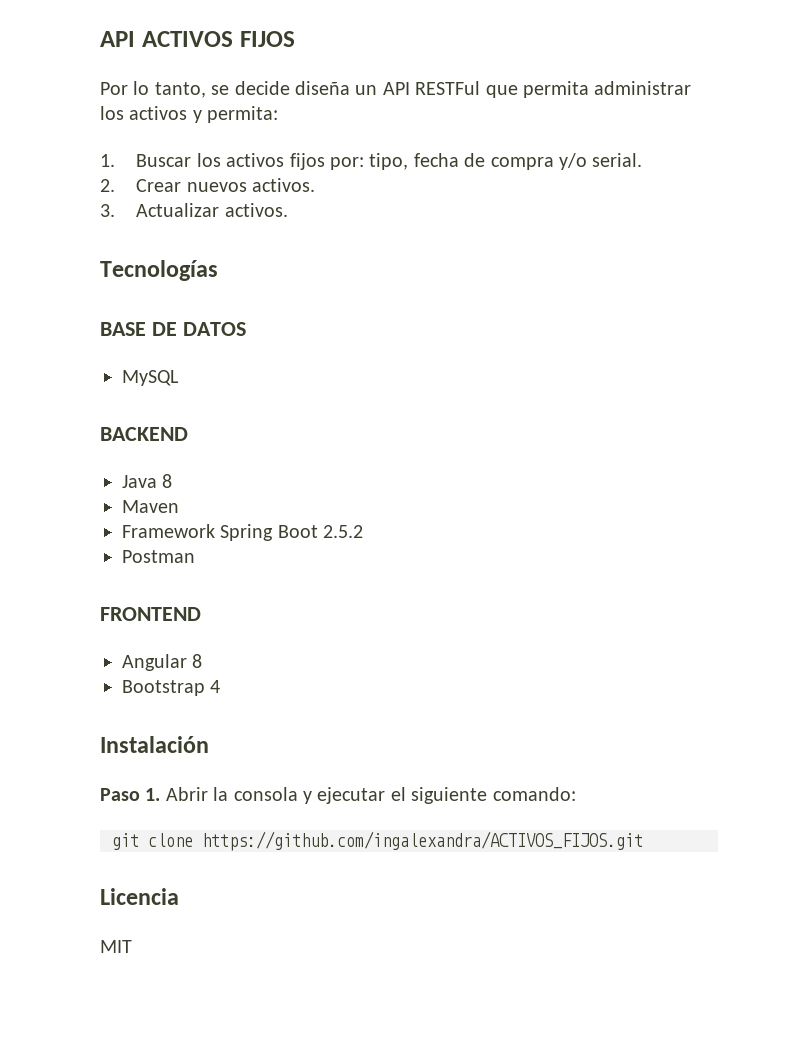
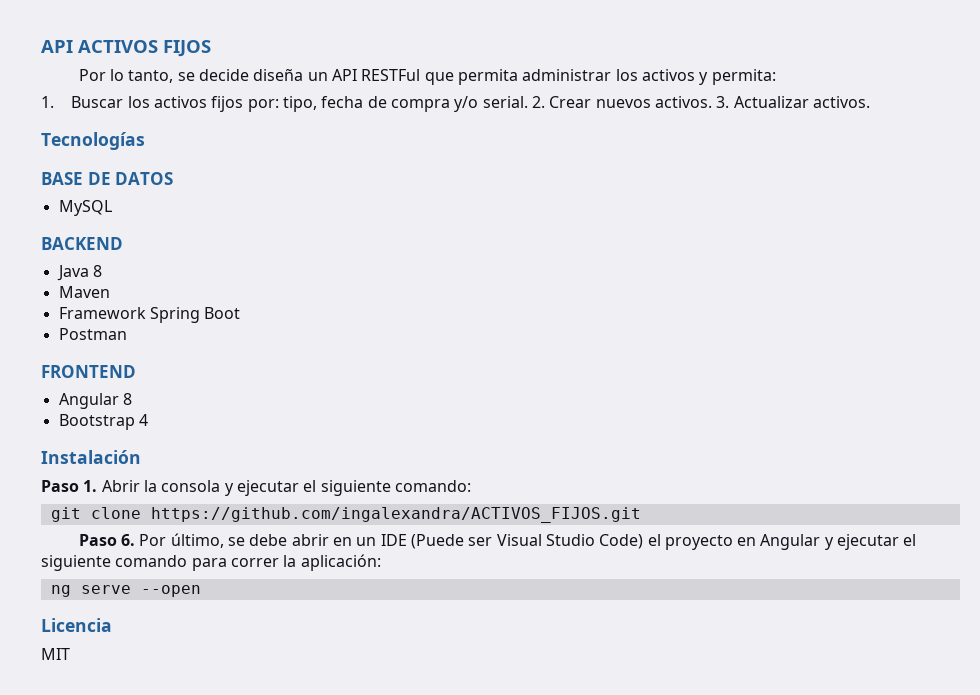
(643, 160) // -> (528, 102) none
(316, 185) // -> (712, 102) none
[323,525,364,538] 2.5.2 -> (241, 313) none
(643, 841) none -> [78,533,917,550] [41,554,381,571] [50,585,201,597] // Paso 6. Por último, se debe abrir en un IDE (Puede ser Visual Studio Code) el proyecto en Angular y ejecutar el siguiente comando para correr la aplicación: // ng serve --open

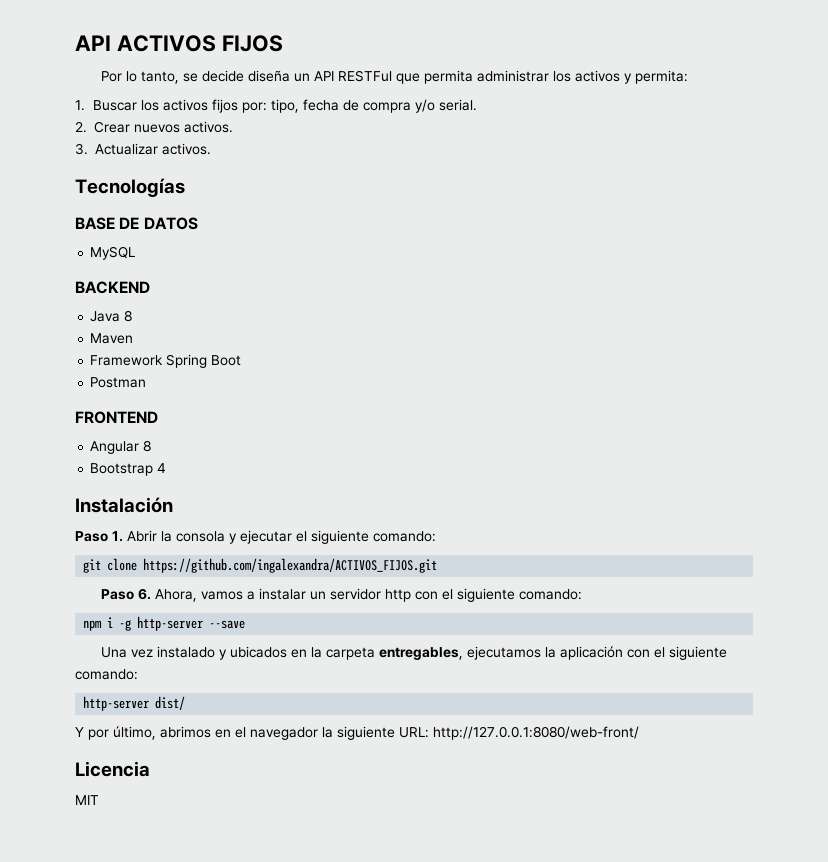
(528, 102) none -> (477, 105) //
(712, 102) none -> (233, 127) //
[139,533,917,550] [41,554,381,571] [50,585,201,597] Por último, se debe abrir en un IDE (Puede ser Visual Studio Code) el proyecto en Angular y ejecutar el siguiente comando para correr la aplicación: // ng serve --open -> [155,588,583,602] [83,616,246,631] [101,646,728,660] [75,669,138,680] [83,696,186,711] [75,726,639,740] Ahora, vamos a instalar un servidor http con el siguiente comando: // npm i -g http-server --save // Una vez instalado y ubicados en la carpeta entregables, ejecutamos la aplicación con el siguiente comando: // http-server dist/ // Y por último, abrimos en el navegador la siguiente URL: http://127.0.0.1:8080/web-front/

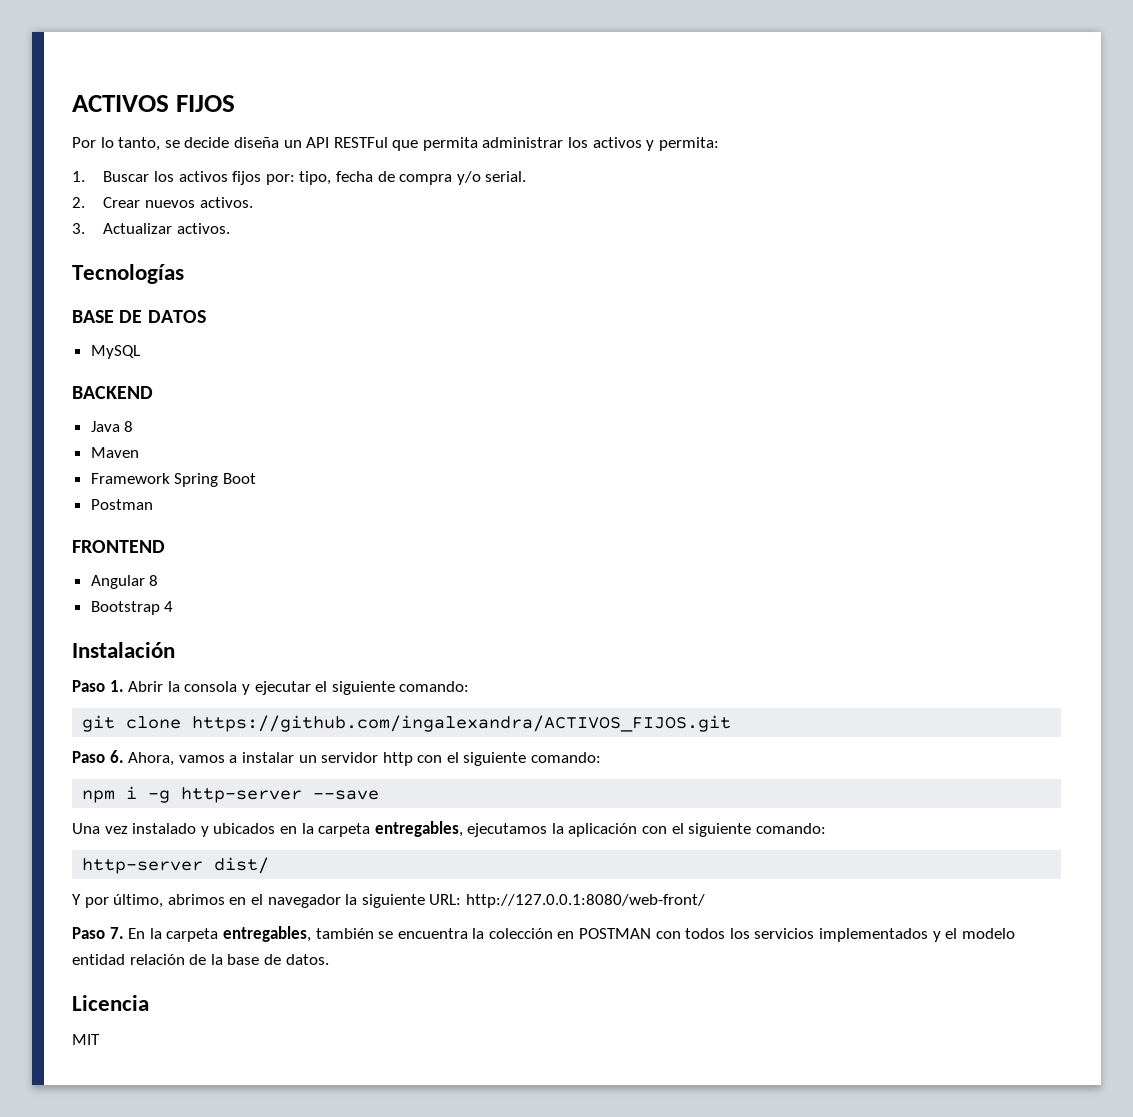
[75,35,111,51] API -> (72, 103) none
(639, 733) none -> [72,926,1015,942] [72,954,329,965] // Paso 7. En la carpeta entregables, también se encuentra la colección en POSTMAN con todos los servicios implementados y el modelo entidad relación de la base de datos.

